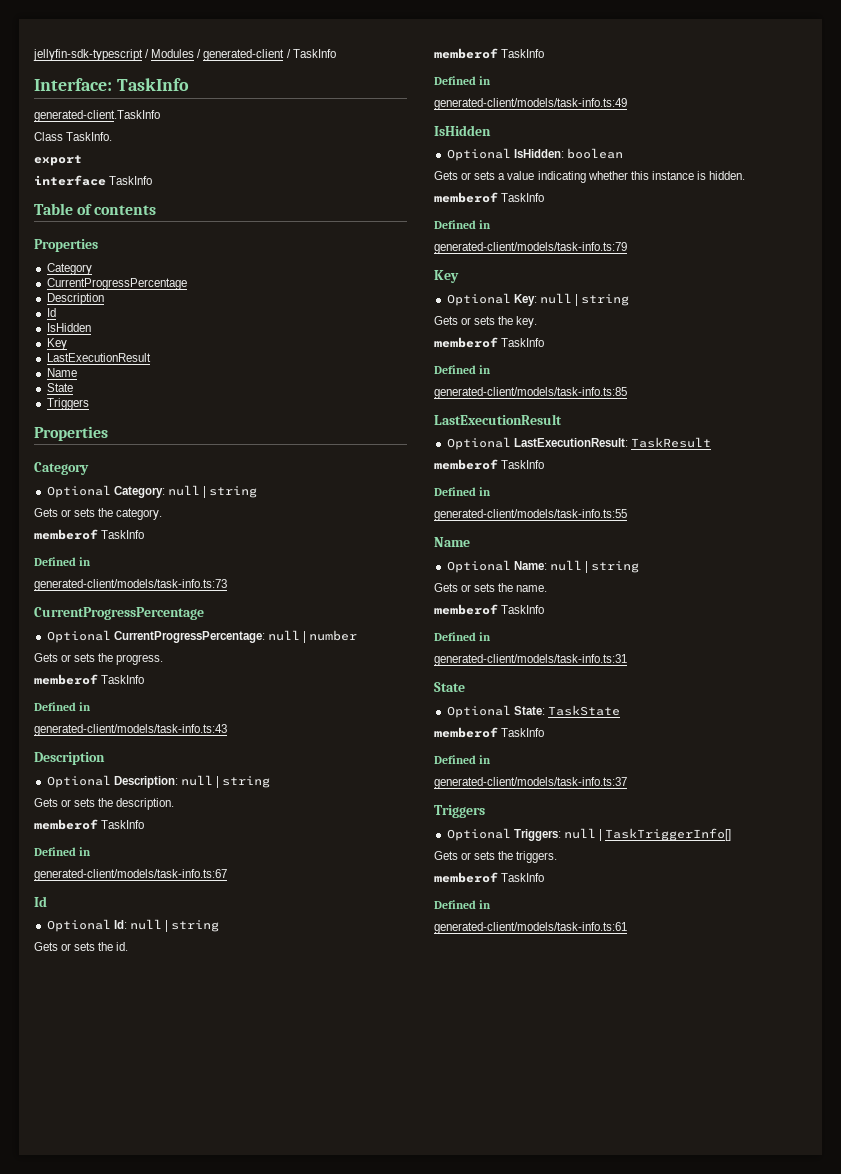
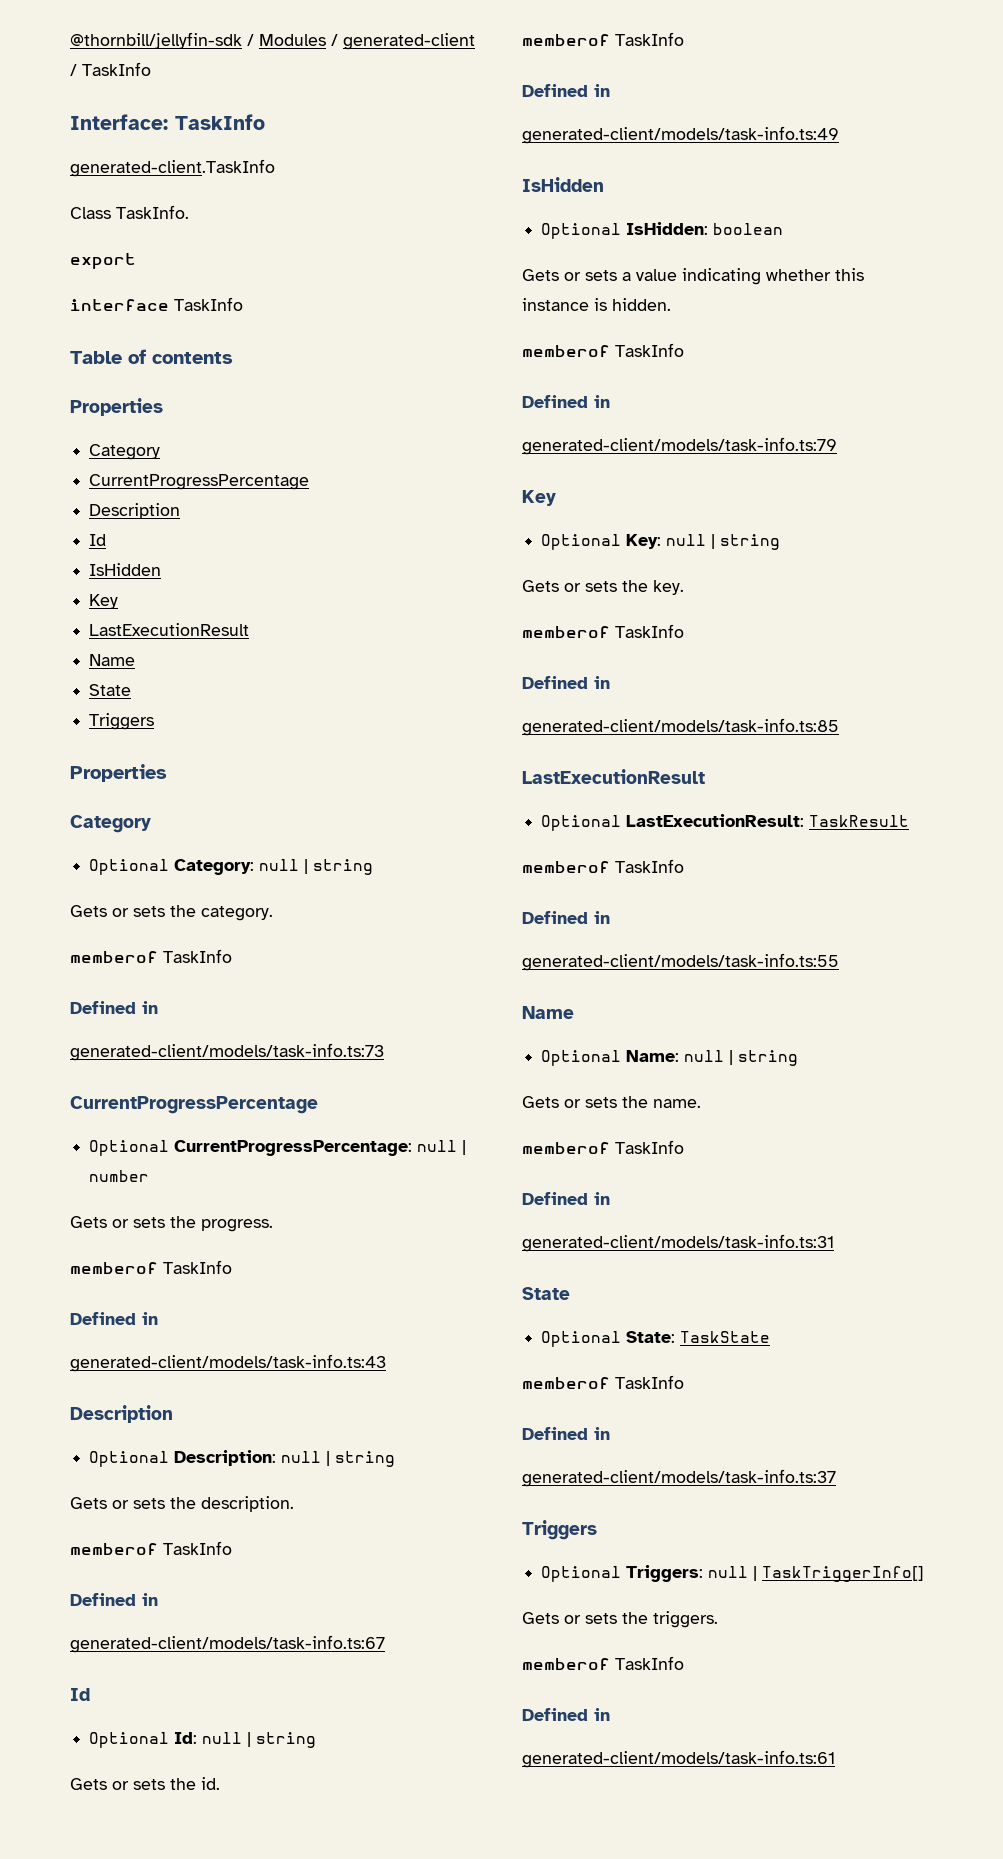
[33,49,143,61] jellyfin-sdk-typescript -> [70,32,242,49] @thornbill/jellyfin-sdk

